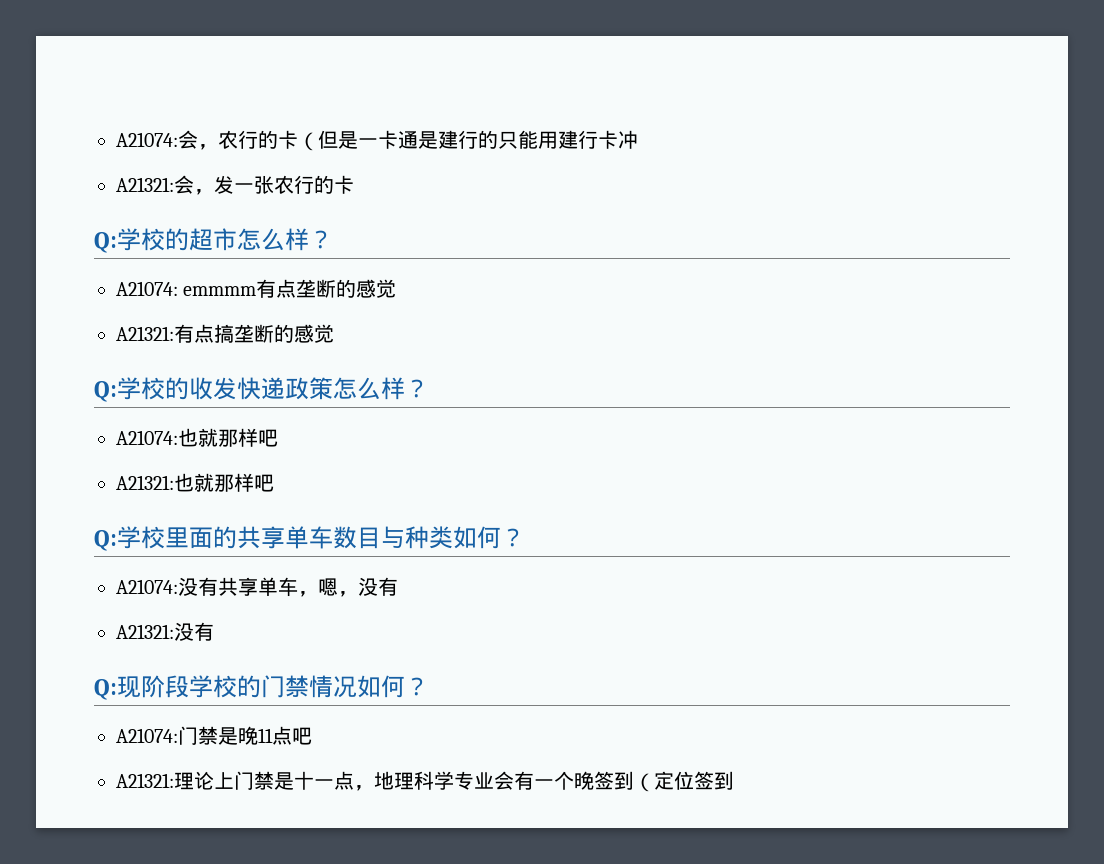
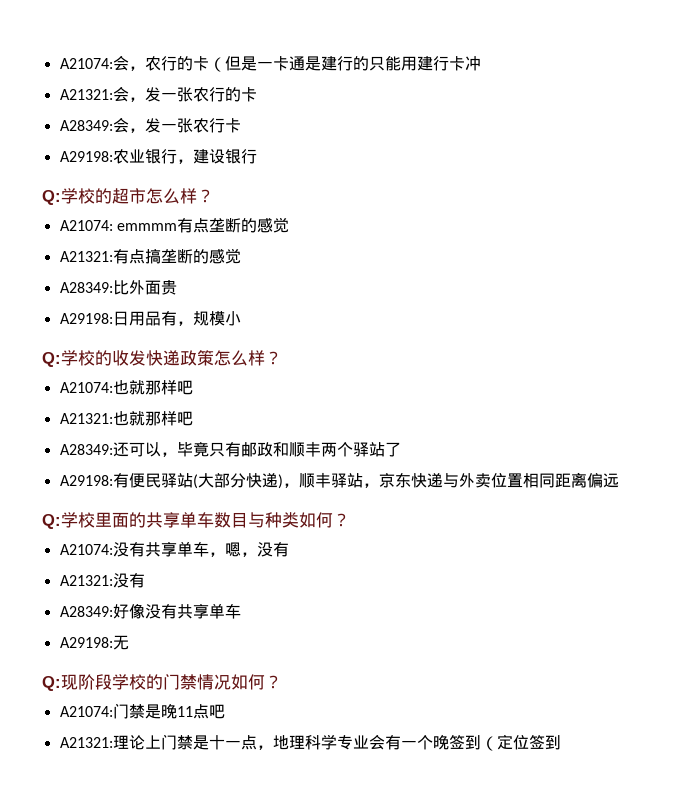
(354, 184) none -> [59,117,241,133] [59,149,257,164] // A28349:会，发一张农行卡 // A29198:农业银行，建设银行
(334, 333) none -> [59,280,177,295] [59,311,241,326] // A28349:比外面贵 // A29198:日用品有，规模小
(274, 483) none -> [59,441,401,457] [59,472,619,489] // A28349:还可以，毕竟只有邮政和顺丰两个驿站了 // A29198:有便民驿站(大部分快递)，顺丰驿站，京东快递与外卖位置相同距离偏远
(214, 631) none -> [59,603,241,619] [59,635,129,650] // A28349:好像没有共享单车 // A29198:无

